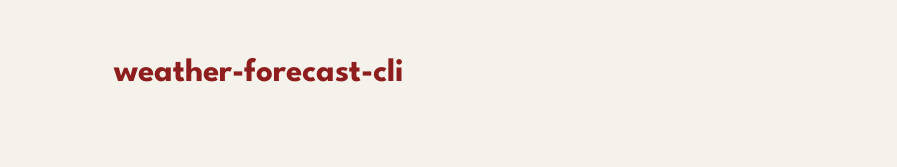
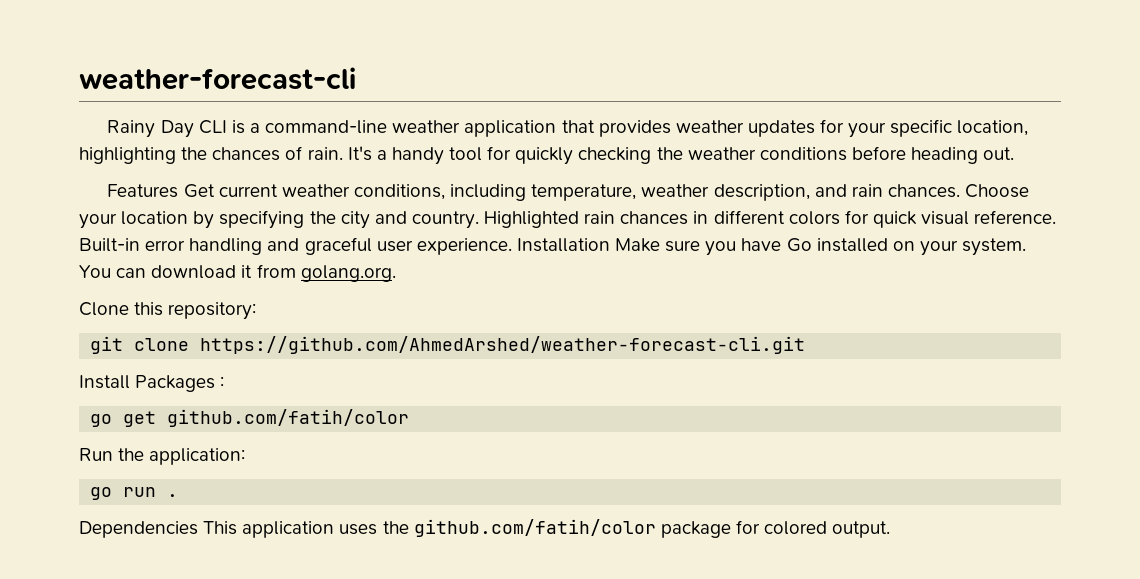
(404, 69) none -> [107,119,1029,138] [79,146,1015,165] [107,184,1030,201] [79,210,1057,229] [79,237,1027,256] [79,264,396,282] [79,302,257,320] [90,336,806,354] [79,375,225,392] [90,409,410,427] [79,448,246,465] [90,487,179,500] [79,519,891,538] // Rainy Day CLI is a command-line weather application that provides weather updates for your specific location, highlighting the chances of rain. It's a handy tool for quickly checking the weather conditions before heading out. // Features Get current weather conditions, including temperature, weather description, and rain chances. Choose your location by specifying the city and country. Highlighted rain chances in different colors for quick visual reference. Built-in error handling and graceful user experience. Installation Make sure you have Go installed on your system. You can download it from golang.org. // Clone this repository: // git clone https://github.com/AhmedArshed/weather-forecast-cli.git // Install Packages : // go get github.com/fatih/color // Run the application: // go run . // Dependencies This application uses the github.com/fatih/color package for colored output.

